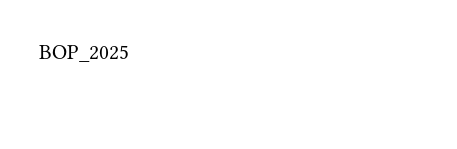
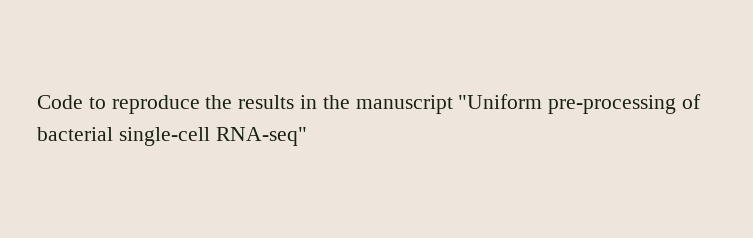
[39,45,129,62] BOP_2025 -> [37,94,702,114] [37,127,307,146] Code to reproduce the results in the manuscript "Uniform pre-processing of bacterial single-cell RNA-seq"

